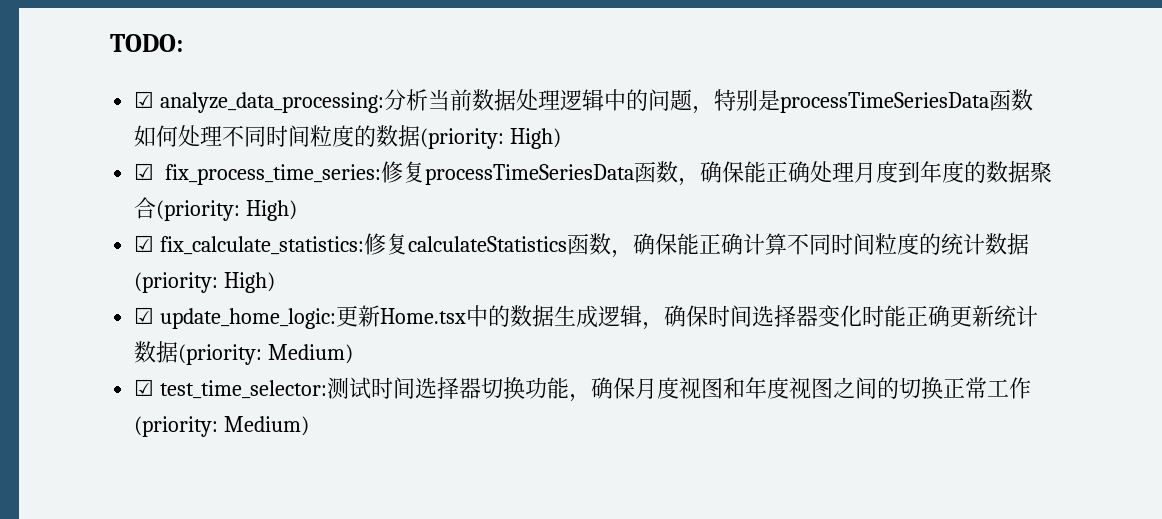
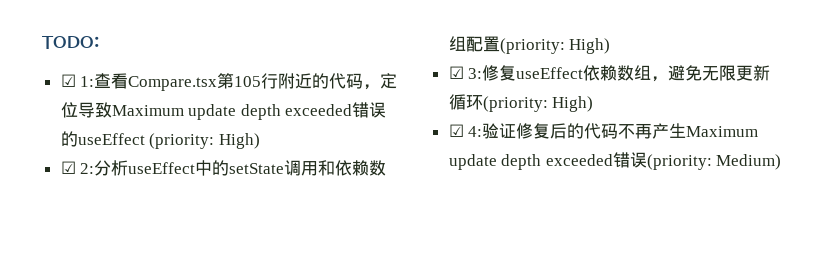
[160,89,1034,114] [134,125,562,149] [134,161,1052,186] [134,197,298,221] [134,233,1030,258] [134,272,276,293] [134,305,1039,330] [134,341,354,365] [134,377,1032,402] analyze_data_processing:分析当前数据处理逻辑中的问题，特别是processTimeSeriesData函数如何处理不同时间粒度的数据(priority: High) // ☑ fix_process_time_series:修复processTimeSeriesData函数，确保能正确处理月度到年度的数据聚合(priority: High) // ☑ fix_calculate_statistics:修复calculateStatistics函数，确保能正确计算不同时间粒度的统计数据(priority: High) // ☑ update_home_logic:更新Home.tsx中的数据生成逻辑，确保时间选择器变化时能正确更新统计数据(priority: Medium) // ☑ test_time_selector:测试时间选择器切换功能，确保月度视图和年度视图之间的切换正常工作 -> [80,73,398,91] [60,102,387,120] [60,131,260,149] [60,160,387,176] [448,36,611,54] [448,65,771,82] [448,94,594,112] [448,123,759,139] [448,152,647,170] 1:查看Compare.tsx第105行附近的代码，定位导致Maximum update depth exceeded错误的useEffect (priority: High) // ☑ 2:分析useEffect中的setState调用和依赖数组配置(priority: High) // ☑ 3:修复useEffect依赖数组，避免无限更新循环(priority: High) // ☑ 4:验证修复后的代码不再产生Maximum update depth exceeded错误

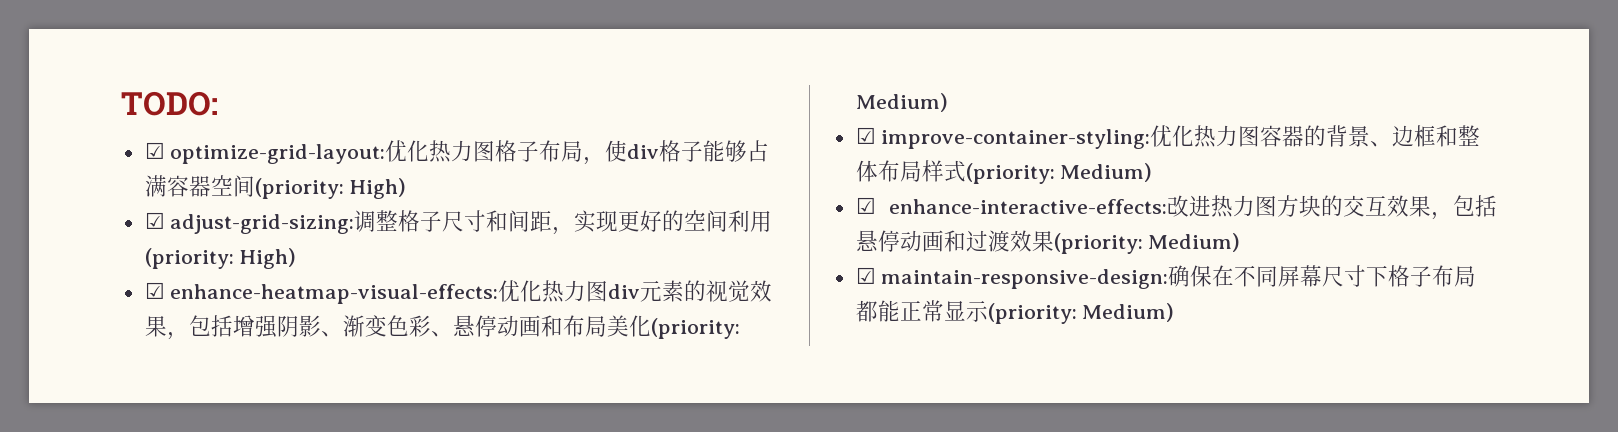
[80,73,398,91] [60,102,387,120] [60,131,260,149] [60,160,387,176] [448,36,611,54] [448,65,771,82] [448,94,594,112] [448,123,759,139] [448,152,647,170] 1:查看Compare.tsx第105行附近的代码，定位导致Maximum update depth exceeded错误的useEffect (priority: High) // ☑ 2:分析useEffect中的setState调用和依赖数组配置(priority: High) // ☑ 3:修复useEffect依赖数组，避免无限更新循环(priority: High) // ☑ 4:验证修复后的代码不再产生Maximum update depth exceeded错误 -> [170,140,770,165] [144,175,407,199] [144,210,773,235] [144,248,297,269] [144,280,773,304] [144,315,740,340] [855,93,948,112] [855,125,1481,149] [855,160,1153,184] [855,195,1497,220] [855,230,1241,254] [855,265,1477,289] [855,300,988,322] optimize-grid-layout:优化热力图格子布局，使div格子能够占满容器空间(priority: High) // ☑ adjust-grid-sizing:调整格子尺寸和间距，实现更好的空间利用(priority: High) // ☑ enhance-heatmap-visual-effects:优化热力图div元素的视觉效果，包括增强阴影、渐变色彩、悬停动画和布局美化(priority: Medium) // ☑ improve-container-styling:优化热力图容器的背景、边框和整体布局样式(priority: Medium) // ☑ enhance-interactive-effects:改进热力图方块的交互效果，包括悬停动画和过渡效果(priority: Medium) // ☑ maintain-responsive-design:确保在不同屏幕尺寸下格子布局都能正常显示

